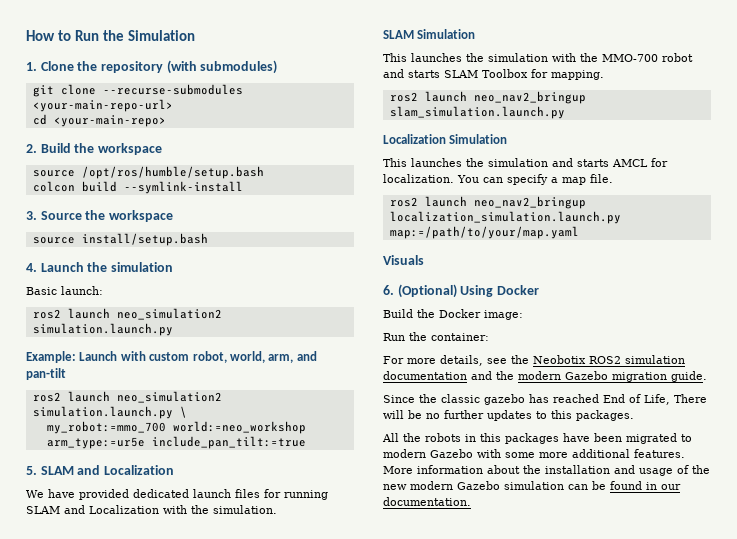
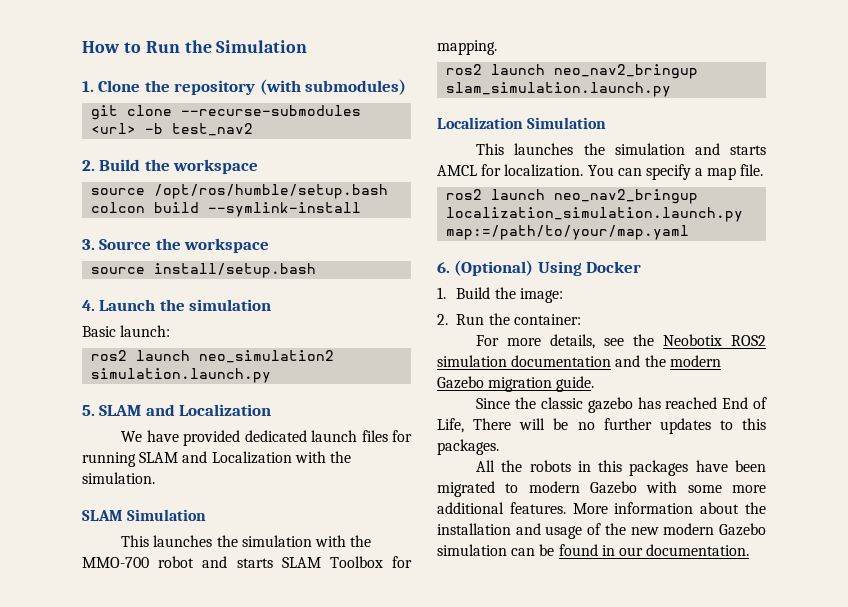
[32,99,173,112] [32,114,166,127] <your-main-repo-url> // cd <your-main-repo> -> [91,123,254,136] <url> -b test_nav2
[26,351,317,363] [26,368,66,380] [32,391,222,403] [32,406,187,419] [46,421,306,434] [46,436,306,449] // Example: Launch with custom robot, world, arm, and pan-tilt // ros2 launch neo_simulation2 simulation.launch.py \ // my_robot:=mmo_700 world:=neo_workshop arm_type:=ur5e include_pan_tilt:=true -> (272, 375) none
[383,255,424,265] // Visuals -> (690, 232) none
[383,309,481,318] Build the Docker -> [437,287,516,299] 1. Build the
(523, 315) none -> [437,314,448,325] 2.

